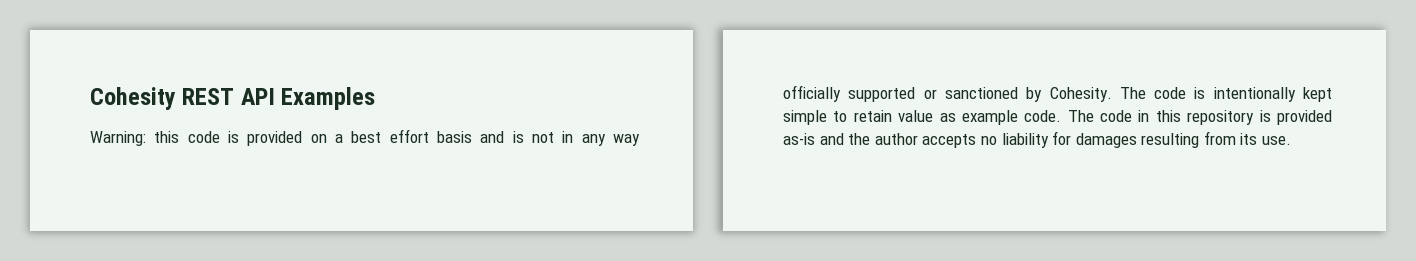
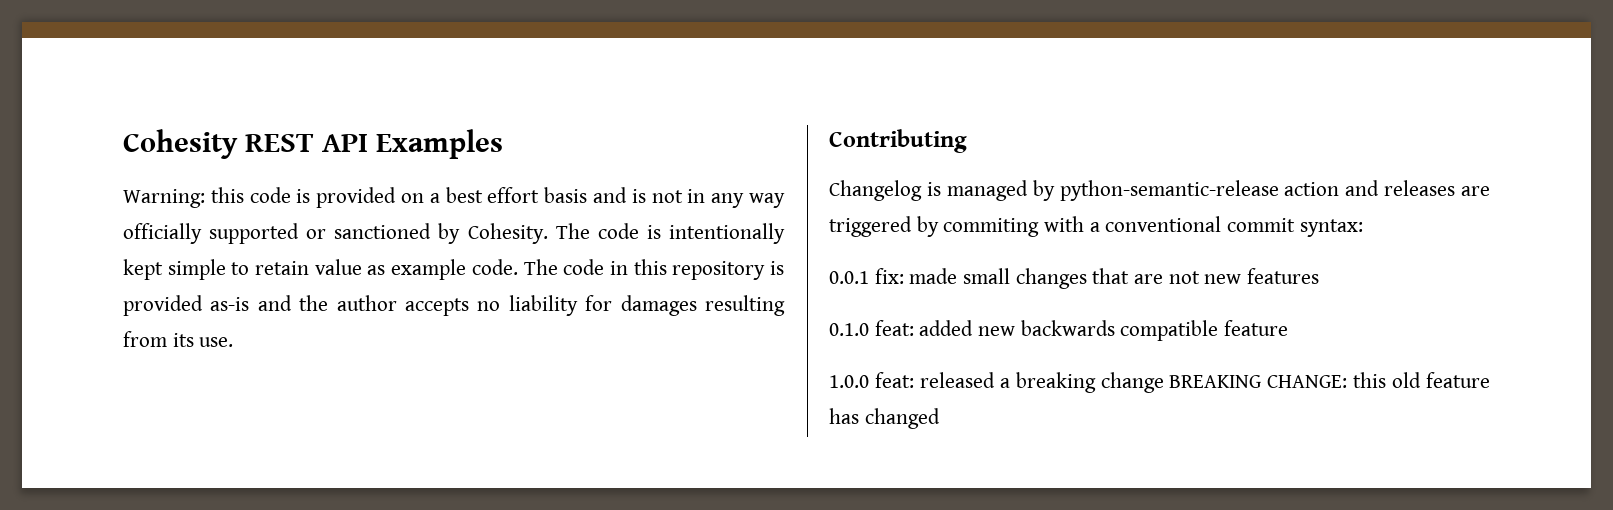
(1292, 140) none -> [829,129,967,153] [829,180,1490,201] [829,216,1363,237] [829,268,1320,289] [829,320,1289,341] [829,372,1490,393] [829,408,940,429] // Contributing // Changelog is managed by python-semantic-release action and releases are triggered by commiting with a conventional commit syntax: // 0.0.1 fix: made small changes that are not new features // 0.1.0 feat: added new backwards compatible feature // 1.0.0 feat: released a breaking change BREAKING CHANGE: this old feature has changed

